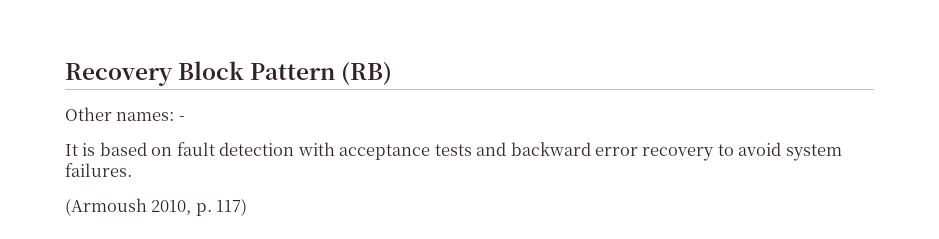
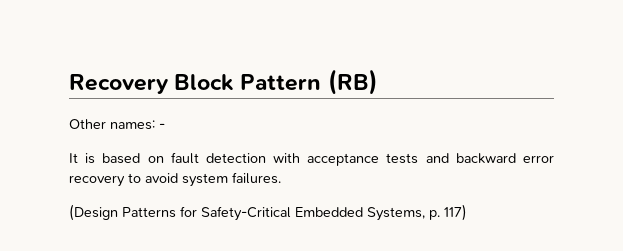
[65,198,192,216] (Armoush 2010, -> [69,204,425,221] (Design Patterns for Safety-Critical Embedded Systems,

